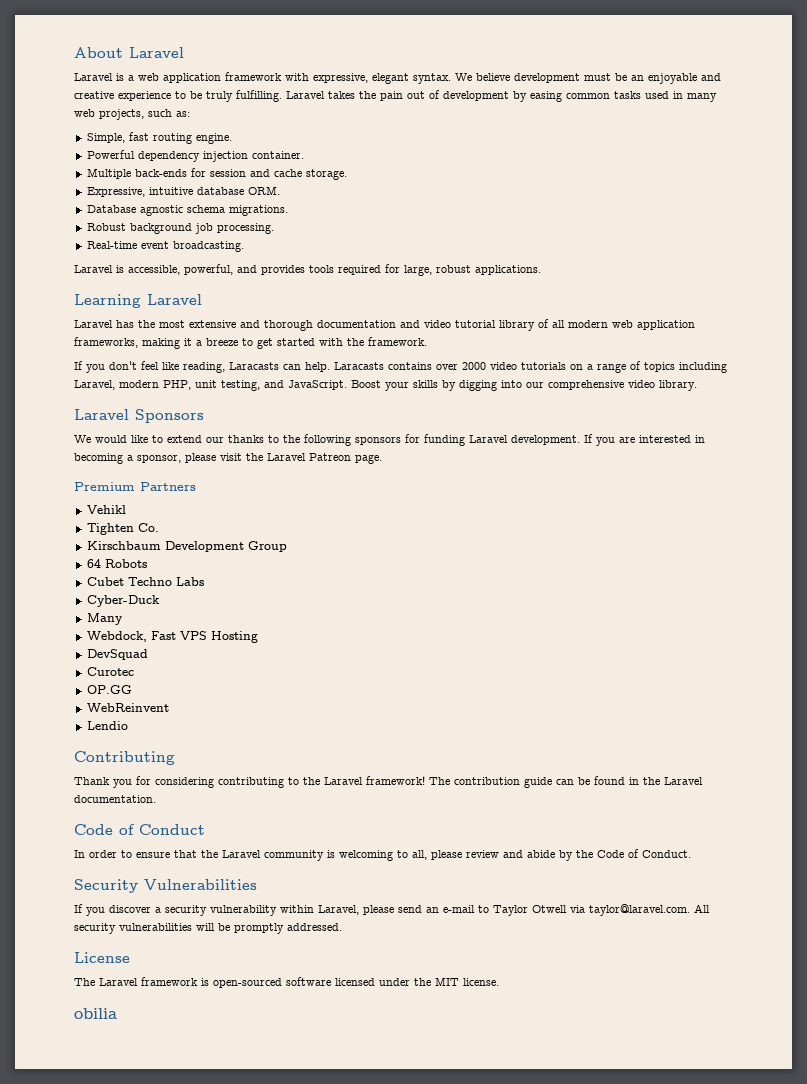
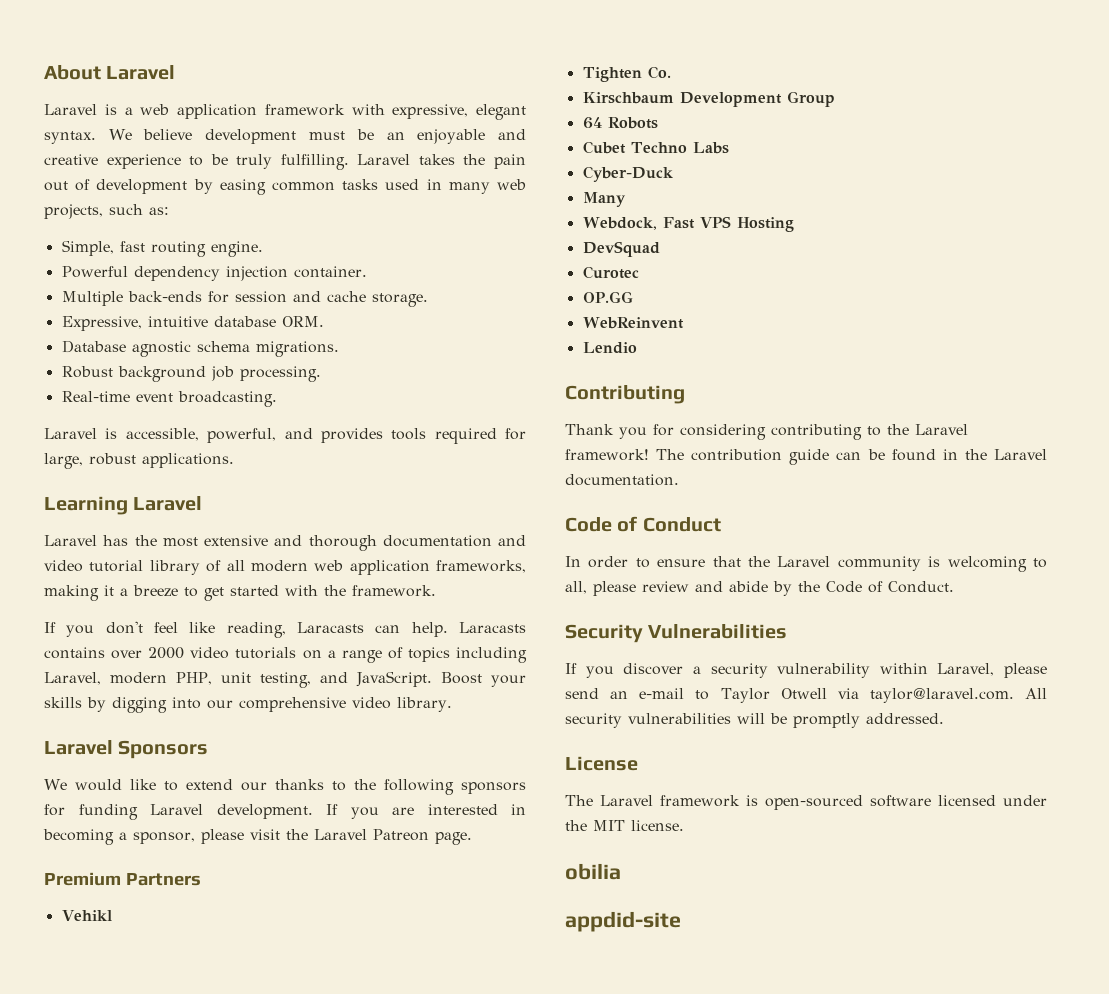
(117, 1013) none -> [565,911,681,932] // appdid-site

